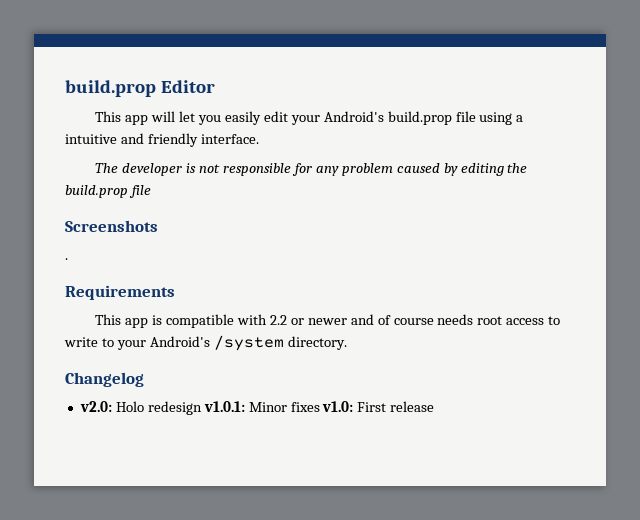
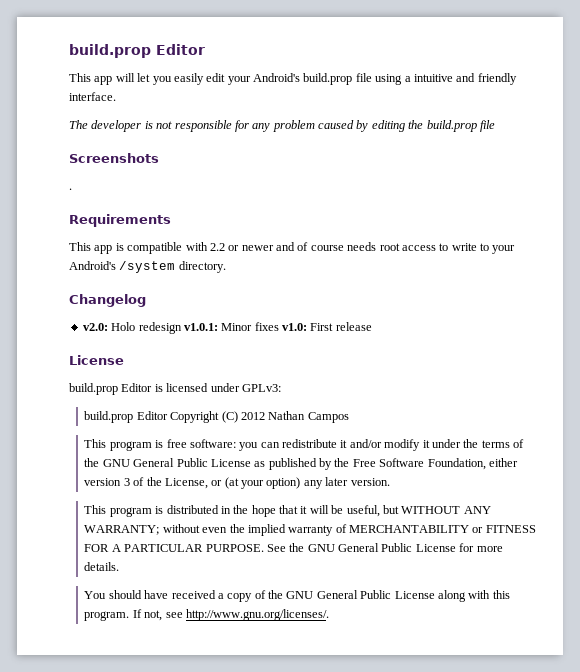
(435, 406) none -> [69,355,124,365] [69,383,281,395] [84,411,349,423] [84,439,525,451] [84,458,518,470] [84,477,390,489] [84,505,491,517] [84,524,536,536] [84,543,503,552] [84,562,120,571] [84,590,510,602] [84,609,329,621] // License // build.prop Editor is licensed under GPLv3: // build.prop Editor Copyright (C) 2012 Nathan Campos // This program is free software: you can redistribute it and/or modify it under the terms of the GNU General Public License as published by the Free Software Foundation, either version 3 of the License, or (at your option) any later version. // This program is distributed in the hope that it will be useful, but WITHOUT ANY WARRANTY; without even the implied warranty of MERCHANTABILITY or FITNESS FOR A PARTICULAR PURPOSE. See the GNU General Public License for more details. // You should have received a copy of the GNU General Public License along with this program. If not, see http://www.gnu.org/licenses/.

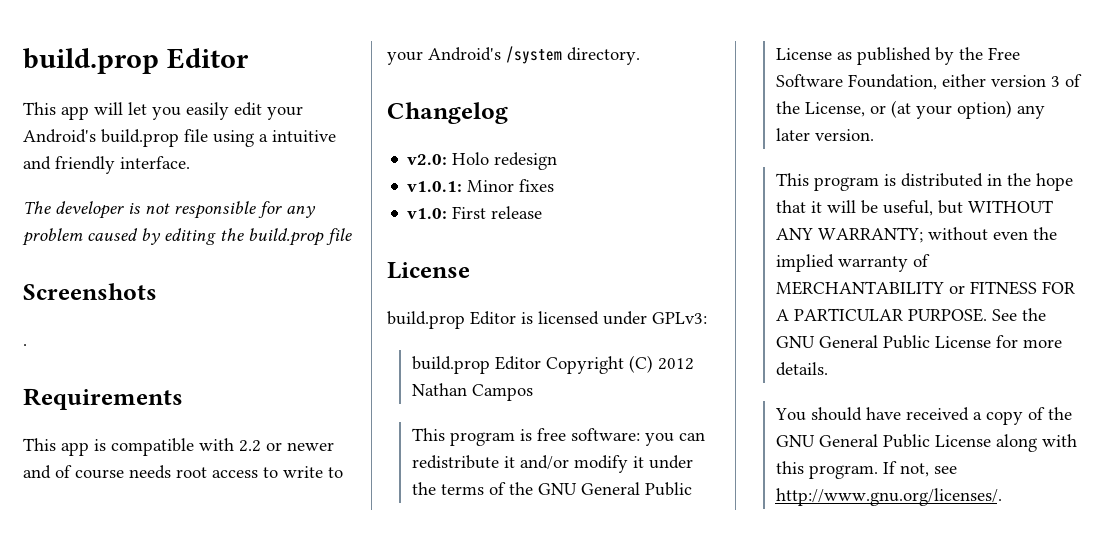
(182, 328) none -> (558, 161) //
(279, 326) none -> (555, 185) //

